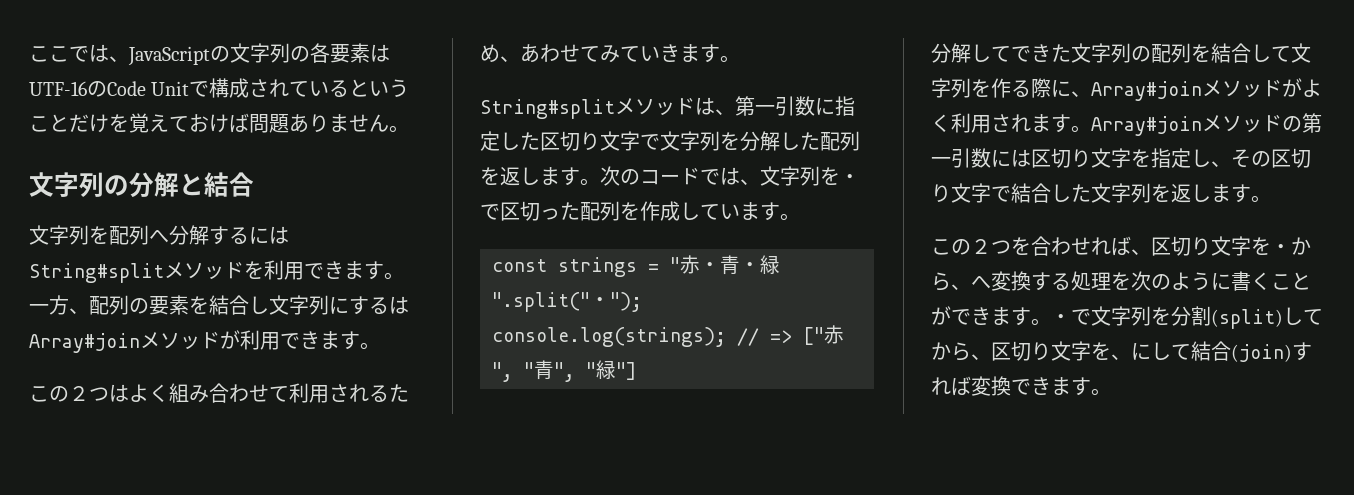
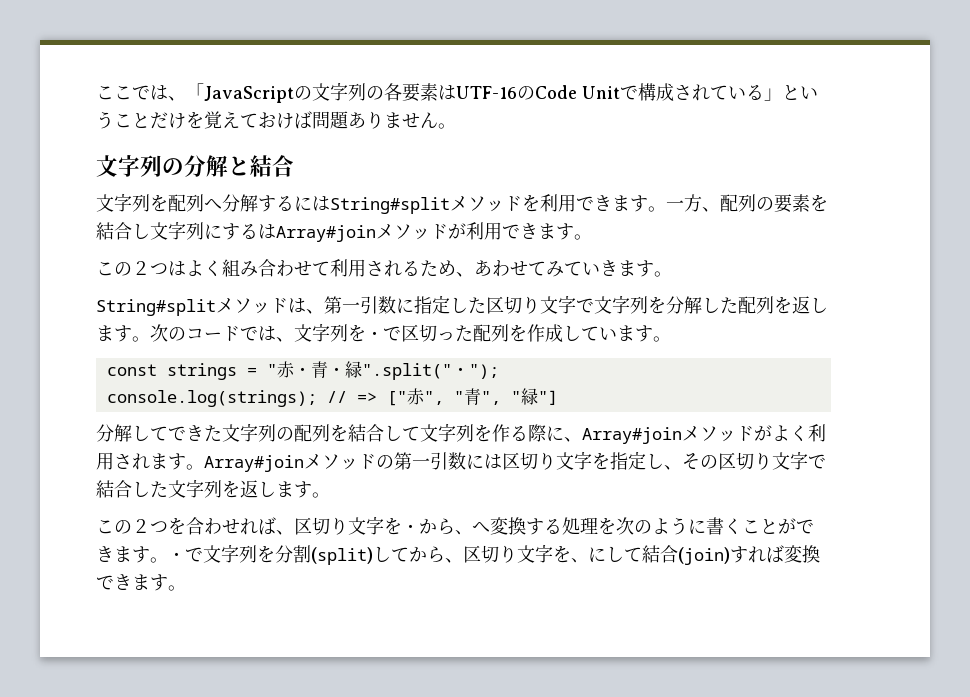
(129, 59) none -> [186,83,204,99] 「
(350, 88) none -> [764,88,782,101] 」

